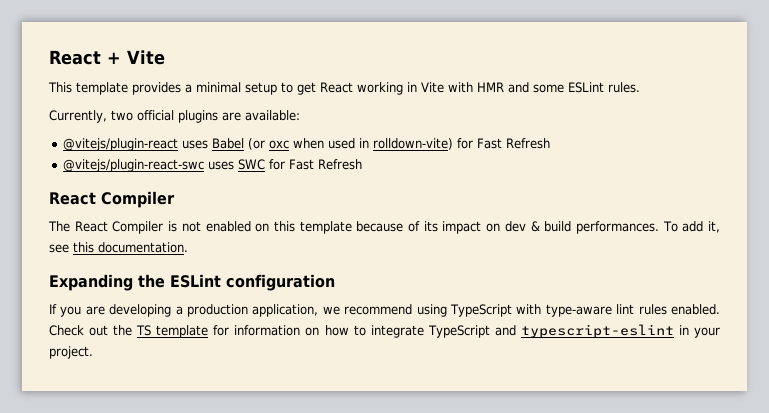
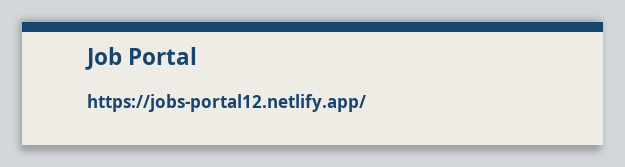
[49,50,165,65] [48,82,640,95] [49,110,300,123] [62,138,550,151] [62,159,362,172] [49,191,175,208] [48,221,720,234] [49,242,188,253] [49,274,335,291] [49,304,720,317] [49,324,720,338] [49,346,93,359] React + Vite // This template provides a minimal setup to get React working in Vite with HMR and some ESLint rules. // Currently, two official plugins are available: // @vitejs/plugin-react uses Babel (or oxc when used in rolldown-vite) for Fast Refresh // @vitejs/plugin-react-swc uses SWC for Fast Refresh // React Compiler // The React Compiler is not enabled on this template because of its impact on dev & build performances. To add it, see this documentation. // Expanding the ESLint configuration // If you are developing a production application, we recommend using TypeScript with type-aware lint rules enabled. Check out the TS template for information on how to integrate TypeScript and typescript-eslint in your project. -> [85,47,198,70] [87,94,366,112] Job Portal // https://jobs-portal12.netlify.app/

